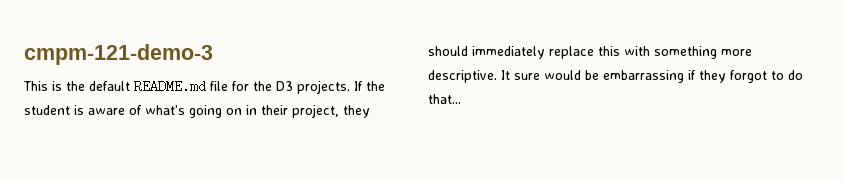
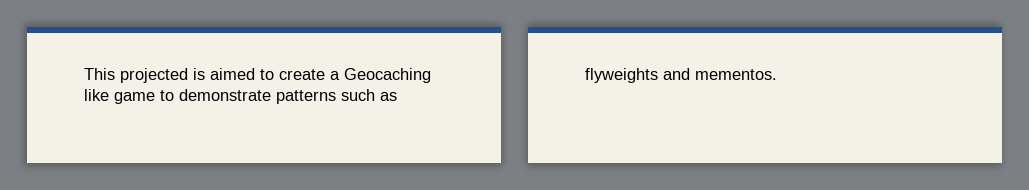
[24,44,213,65] [23,80,385,94] [24,104,370,118] [428,46,752,59] [428,70,803,83] [428,94,461,104] cmpm-121-demo-3 // This is the default README.md file for the D3 projects. If the student is aware of what's going on in their project, they should immediately replace this with something more descriptive. It sure would be embarrassing if they forgot to do that... -> [84,68,431,83] [84,89,397,104] [585,68,777,83] This projected is aimed to create a Geocaching like game to demonstrate patterns such as flyweights and mementos.

